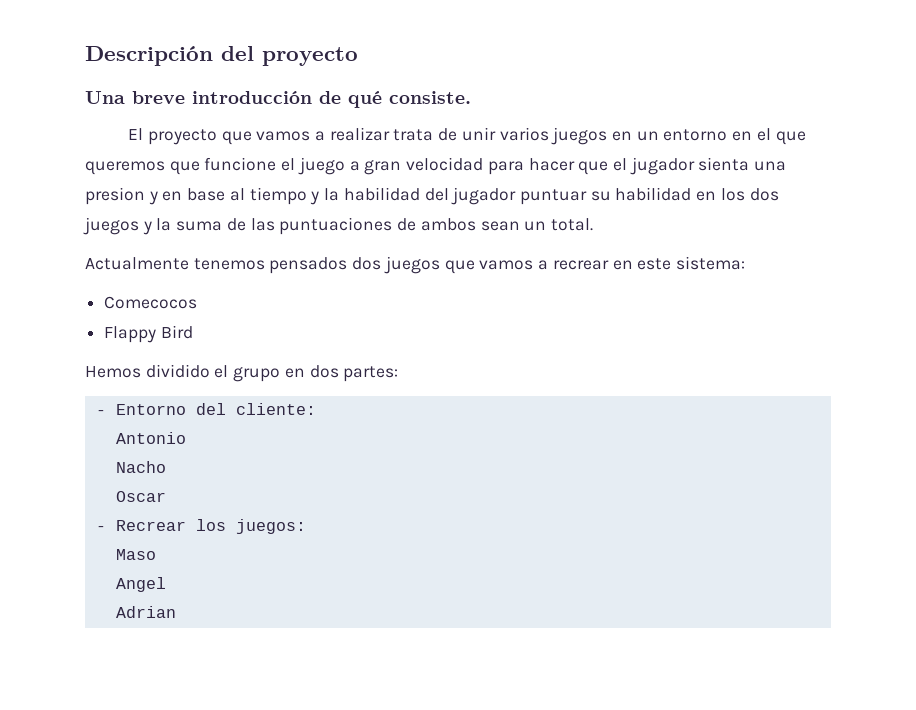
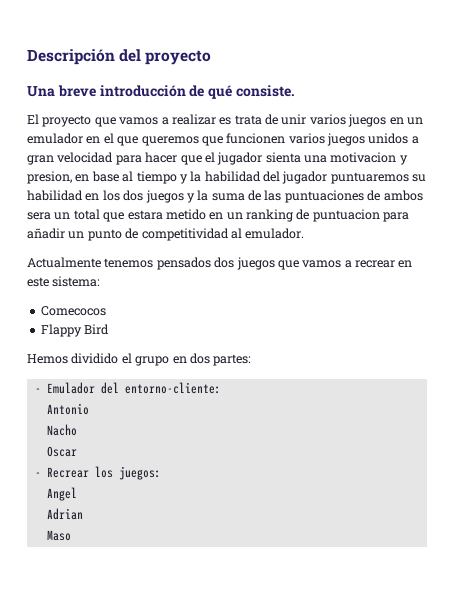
(390, 134) none -> [219,117,232,125] es
[663,129,728,141] entorno -> [27,133,83,144] emulador
[204,157,345,175] funcione el juego -> [226,133,409,146] funcionen varios juegos unidos
[85,187,158,205] presion y -> [330,152,408,165] [27,171,72,184] motivacion y presion,
[519,189,587,205] puntuar -> [330,172,409,184] puntuaremos
[480,218,593,231] sean un total. -> [27,209,410,222] [27,228,305,241] sera un total que estara metido en un ranking de puntuacion para añadir un punto de competitividad al emulador.
[115,403,316,415] Entorno del cliente: -> [46,382,221,394] Emulador del entorno-cliente:
[115,549,156,560] // Maso -> (161, 473) none
(176, 612) none -> [46,530,71,541] // Maso

